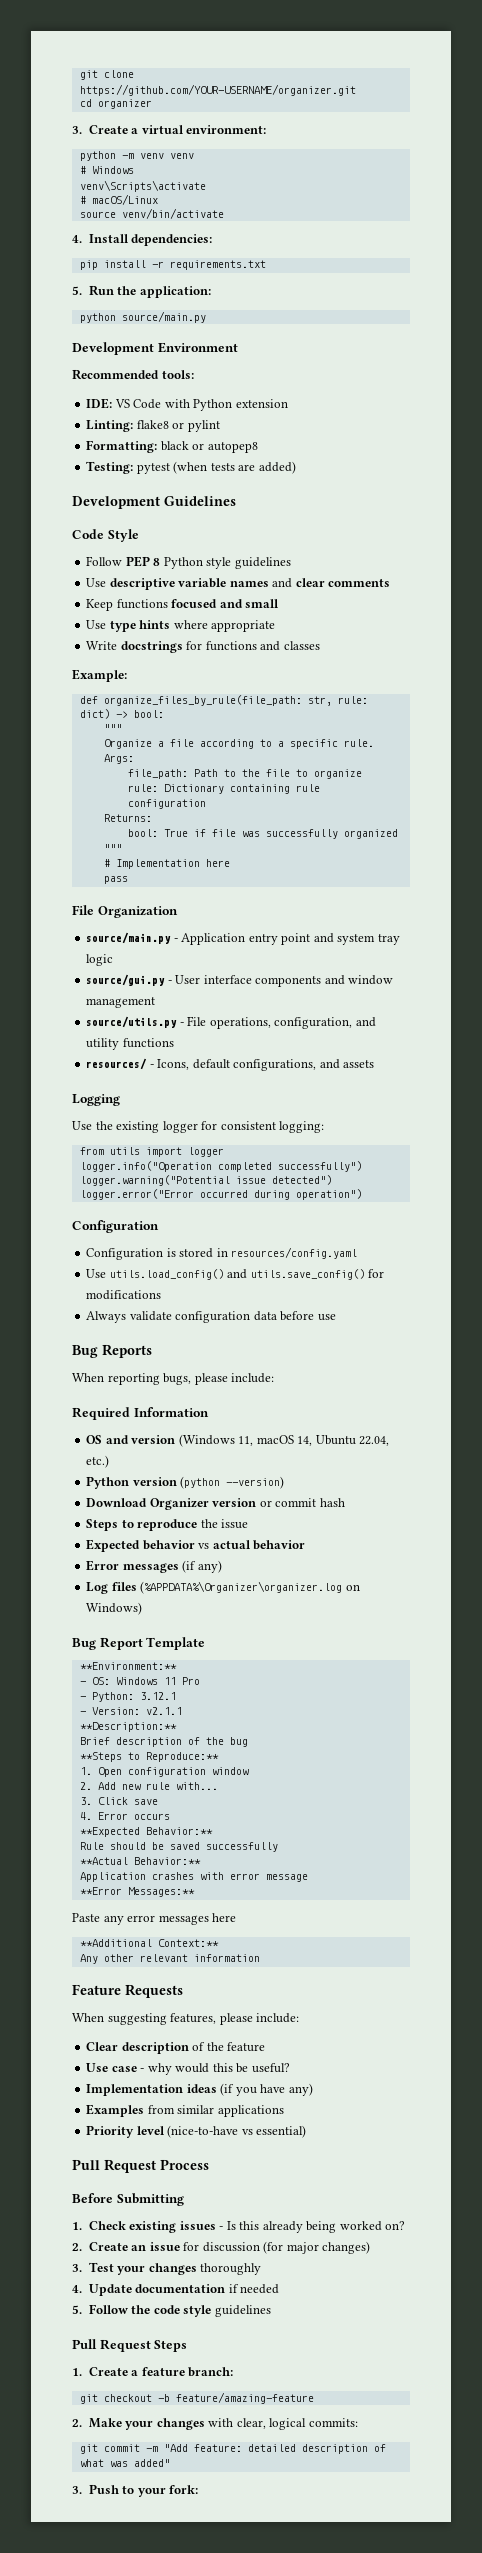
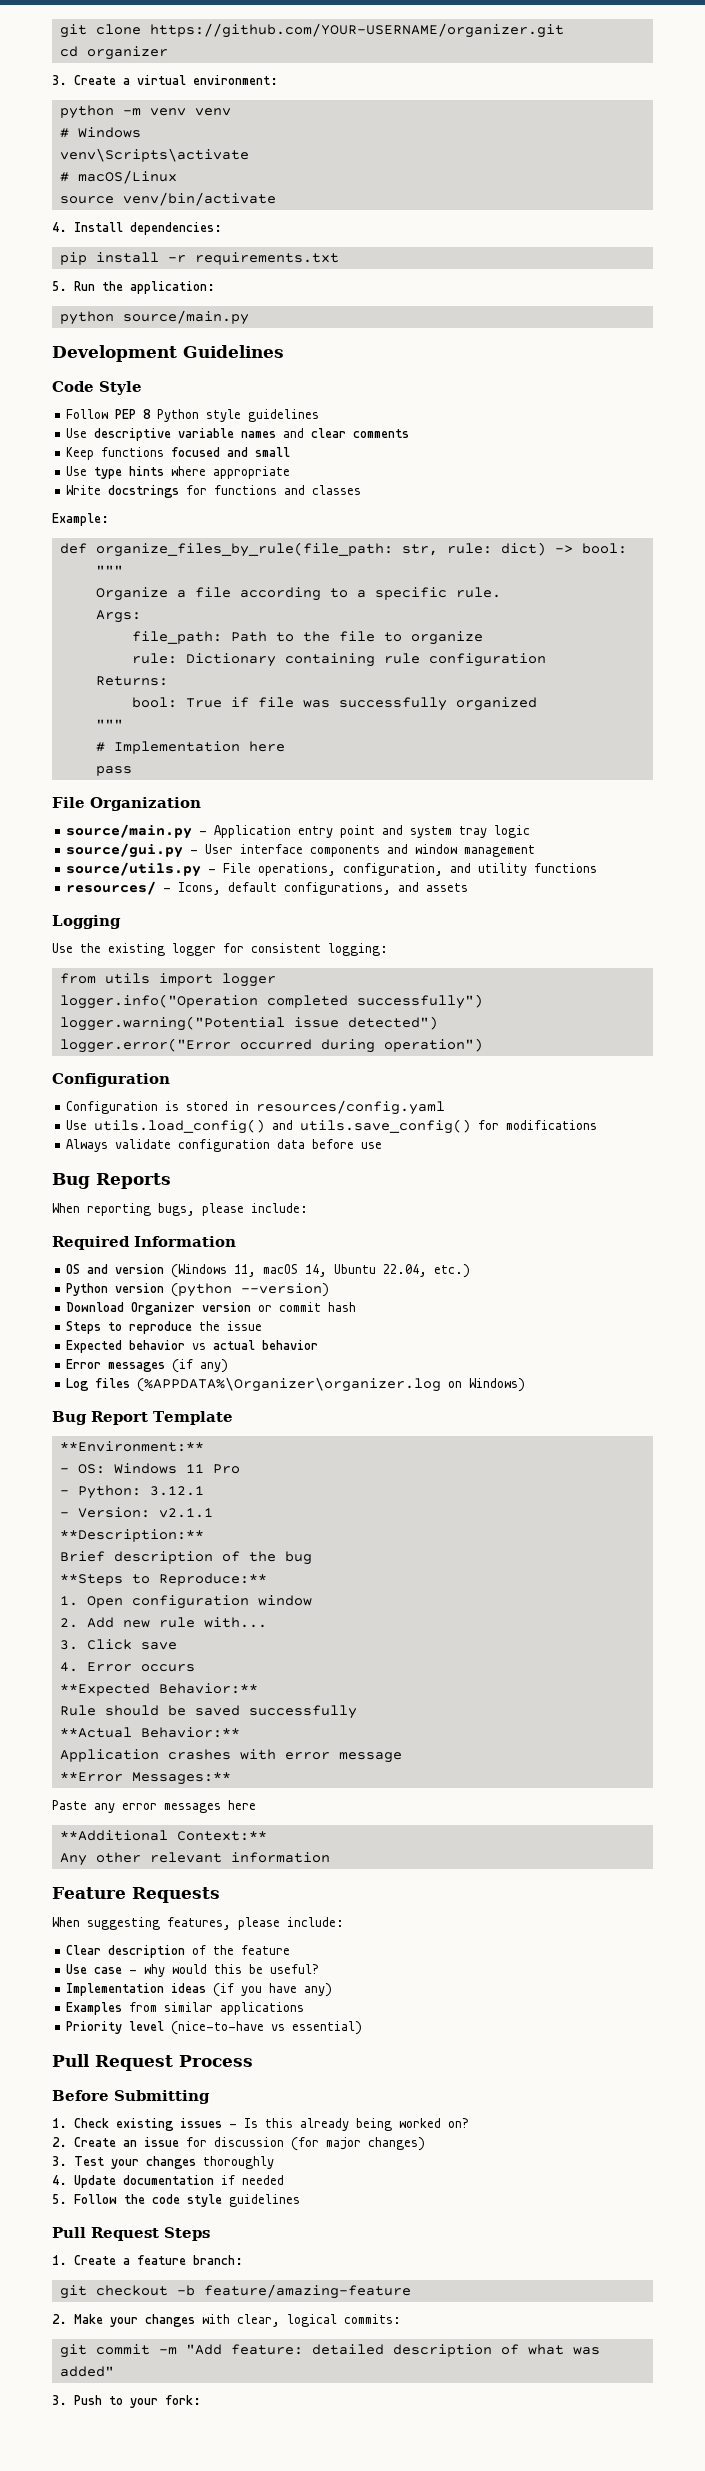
[72,342,238,355] [72,369,194,380] [86,398,288,411] [86,420,220,432] [86,440,258,453] [86,461,296,474] // Development Environment // Recommended tools: // IDE: VS Code with Python extension // Linting: flake8 or pylint // Formatting: black or autopep8 // Testing: pytest (when tests are added) -> (249, 317) none

